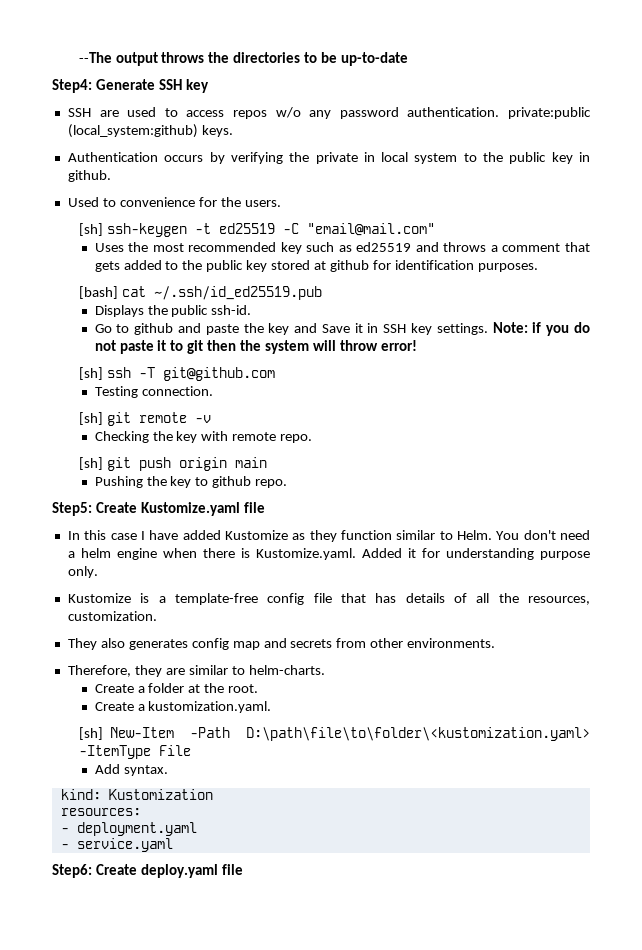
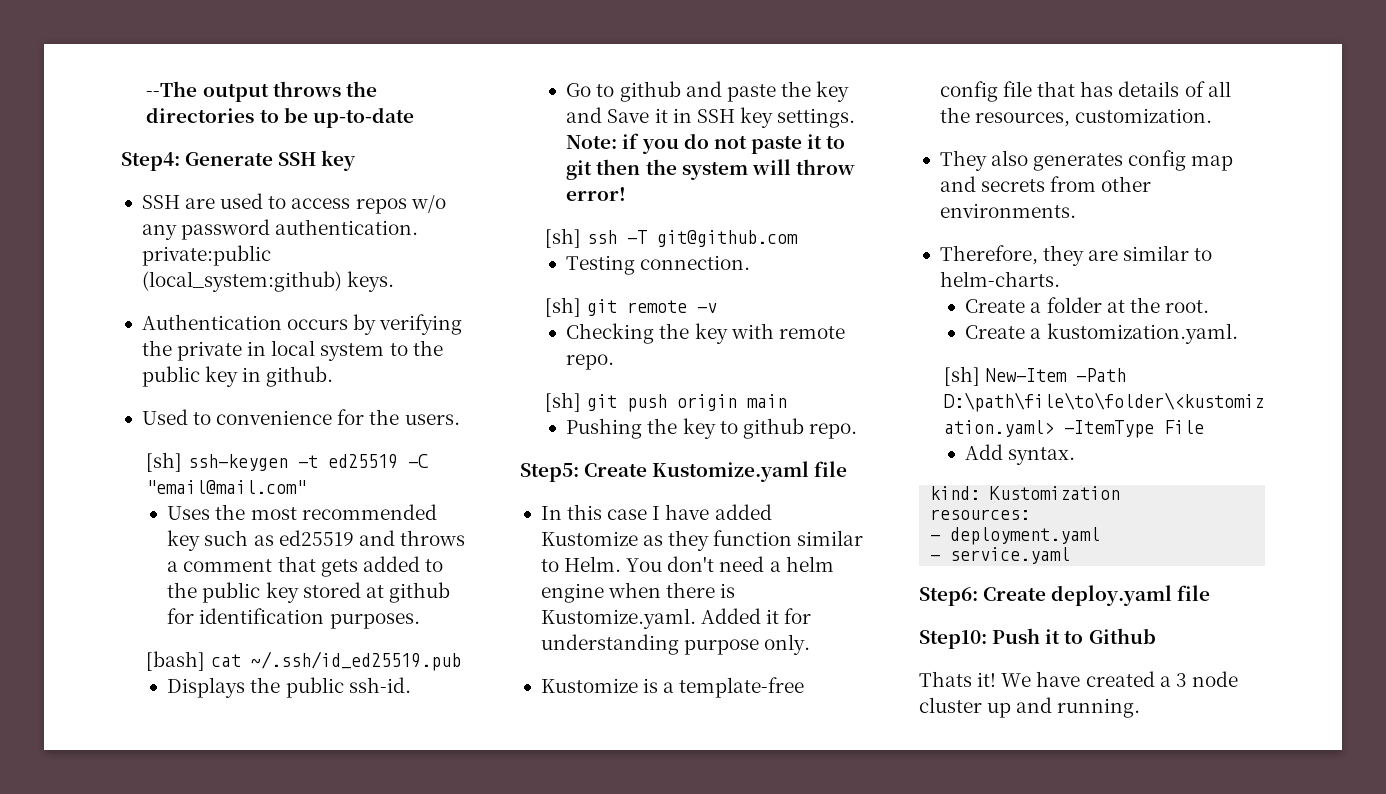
(243, 869) none -> [919,628,1156,649] [919,671,1238,687] [919,697,1141,718] // Step10: Push it to Github // Thats it! We have created a 3 node cluster up and running.

